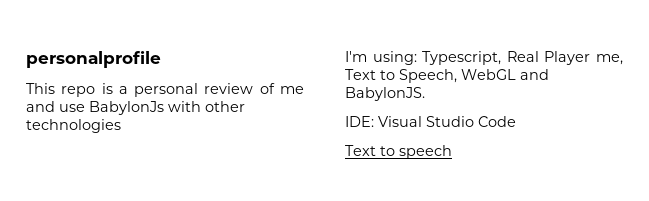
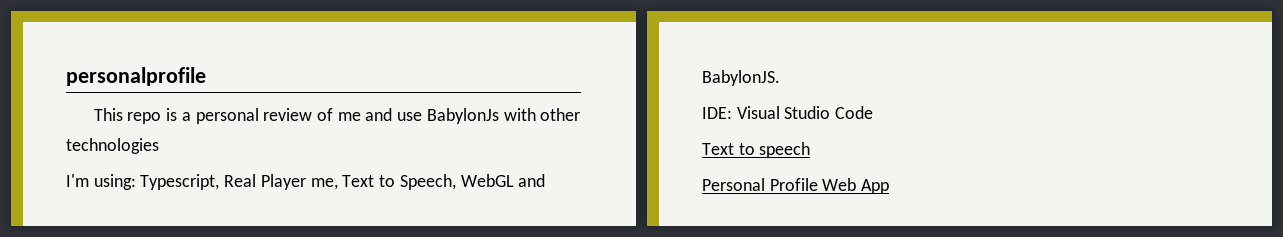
(452, 152) none -> [702,178,890,194] // Personal Profile Web App

